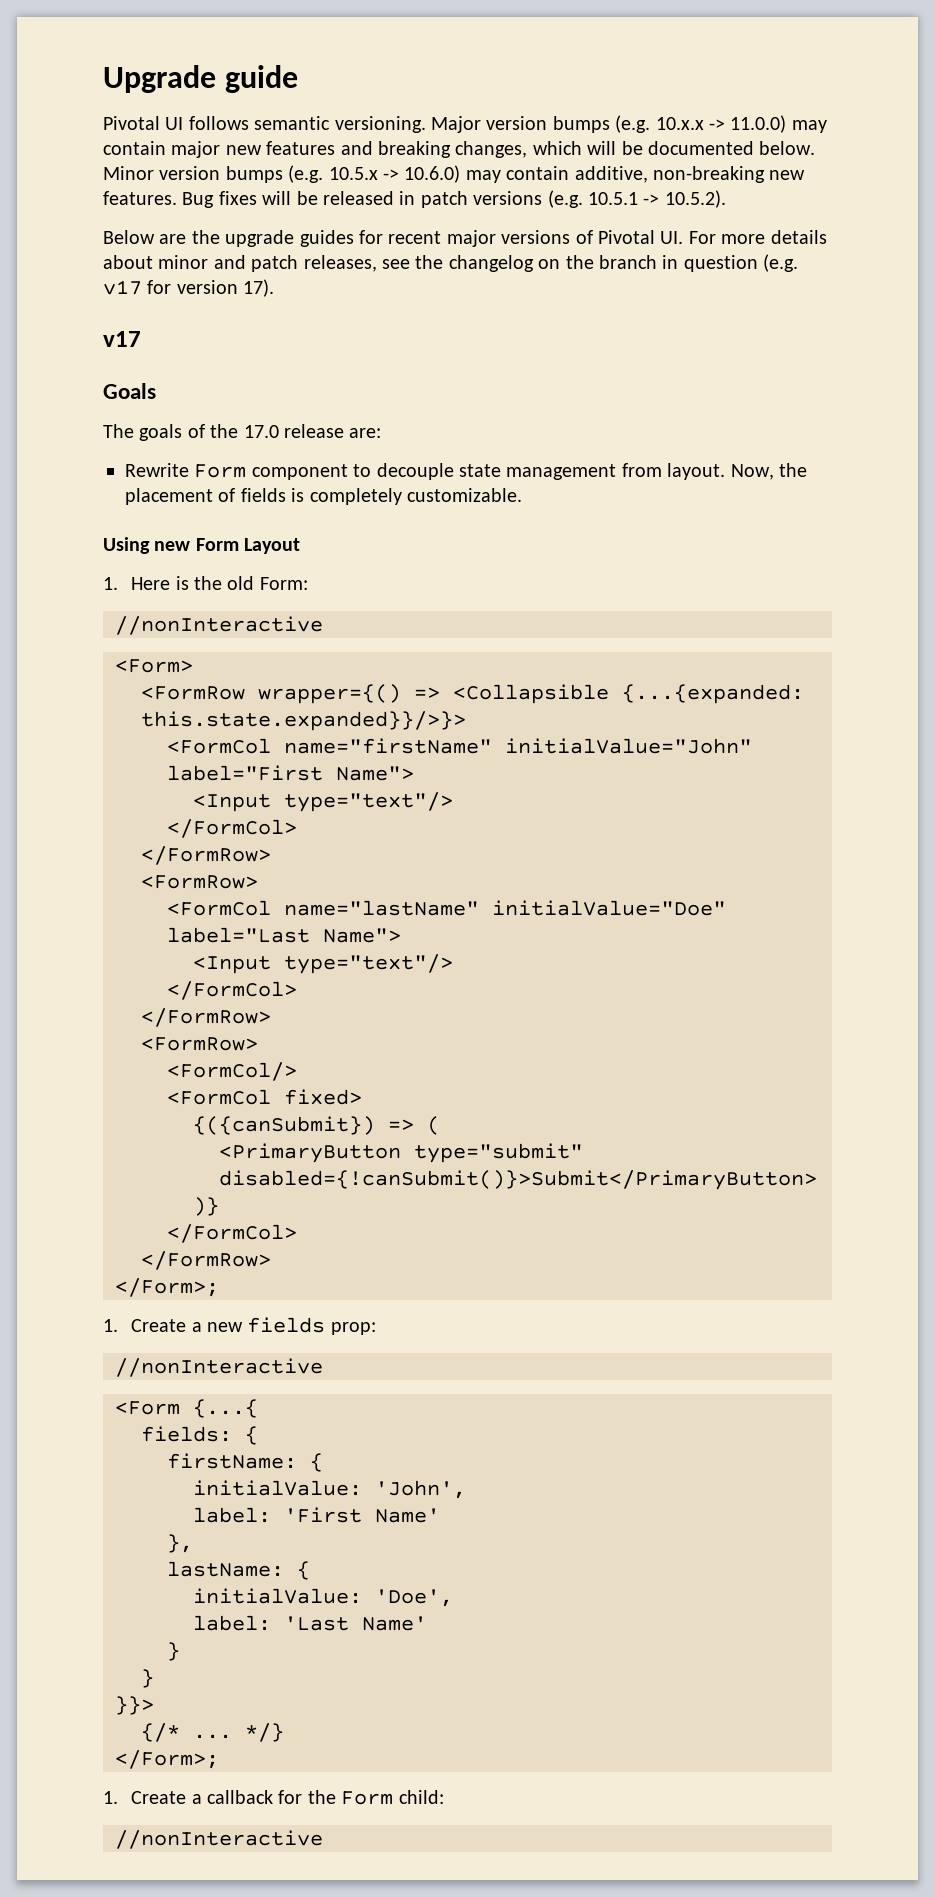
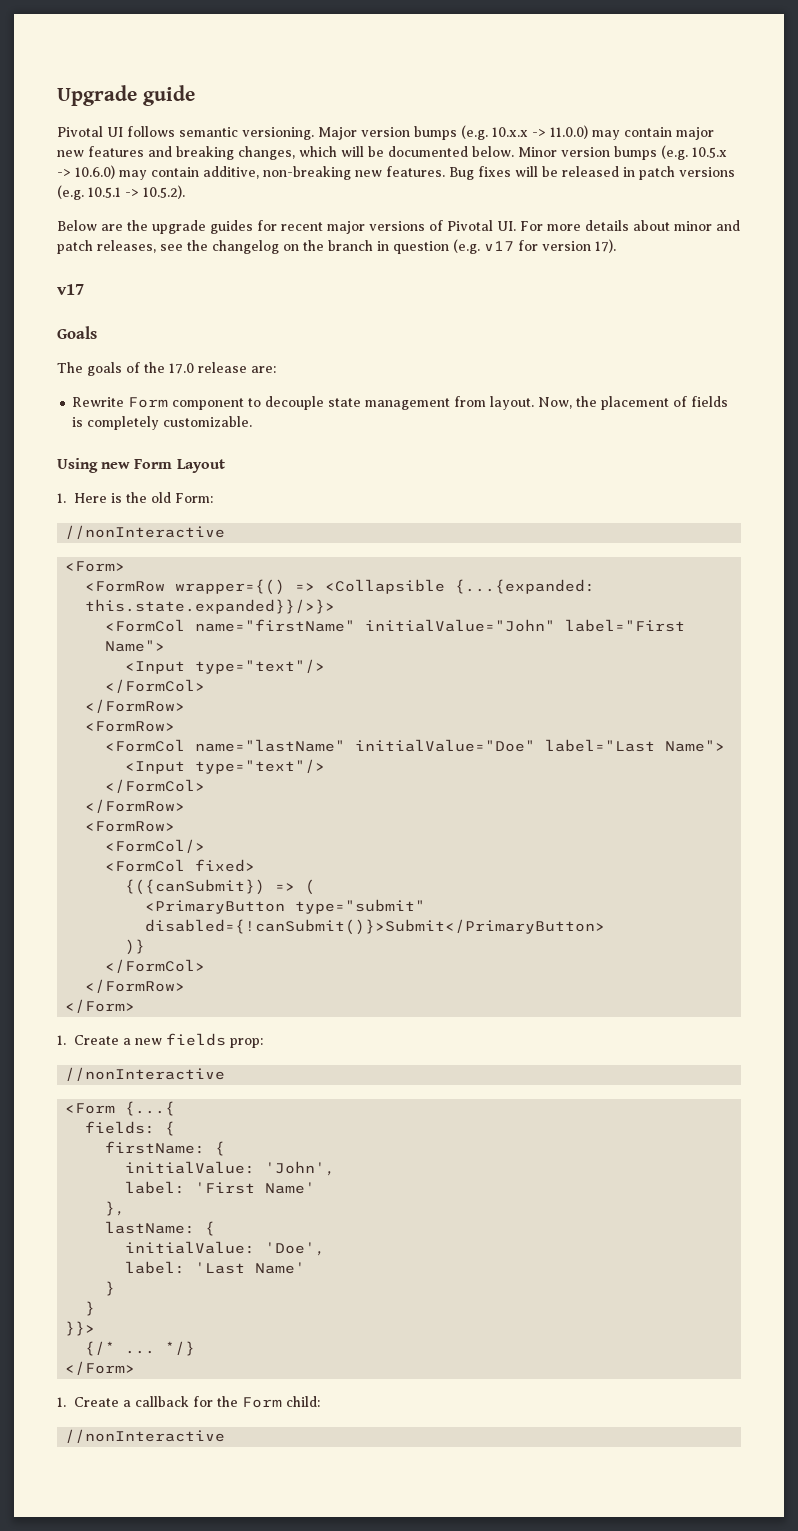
[115,1278,219,1297] </Form>; -> [65,999,136,1013] </Form>
[115,1750,219,1769] </Form>; -> [65,1361,136,1375] </Form>

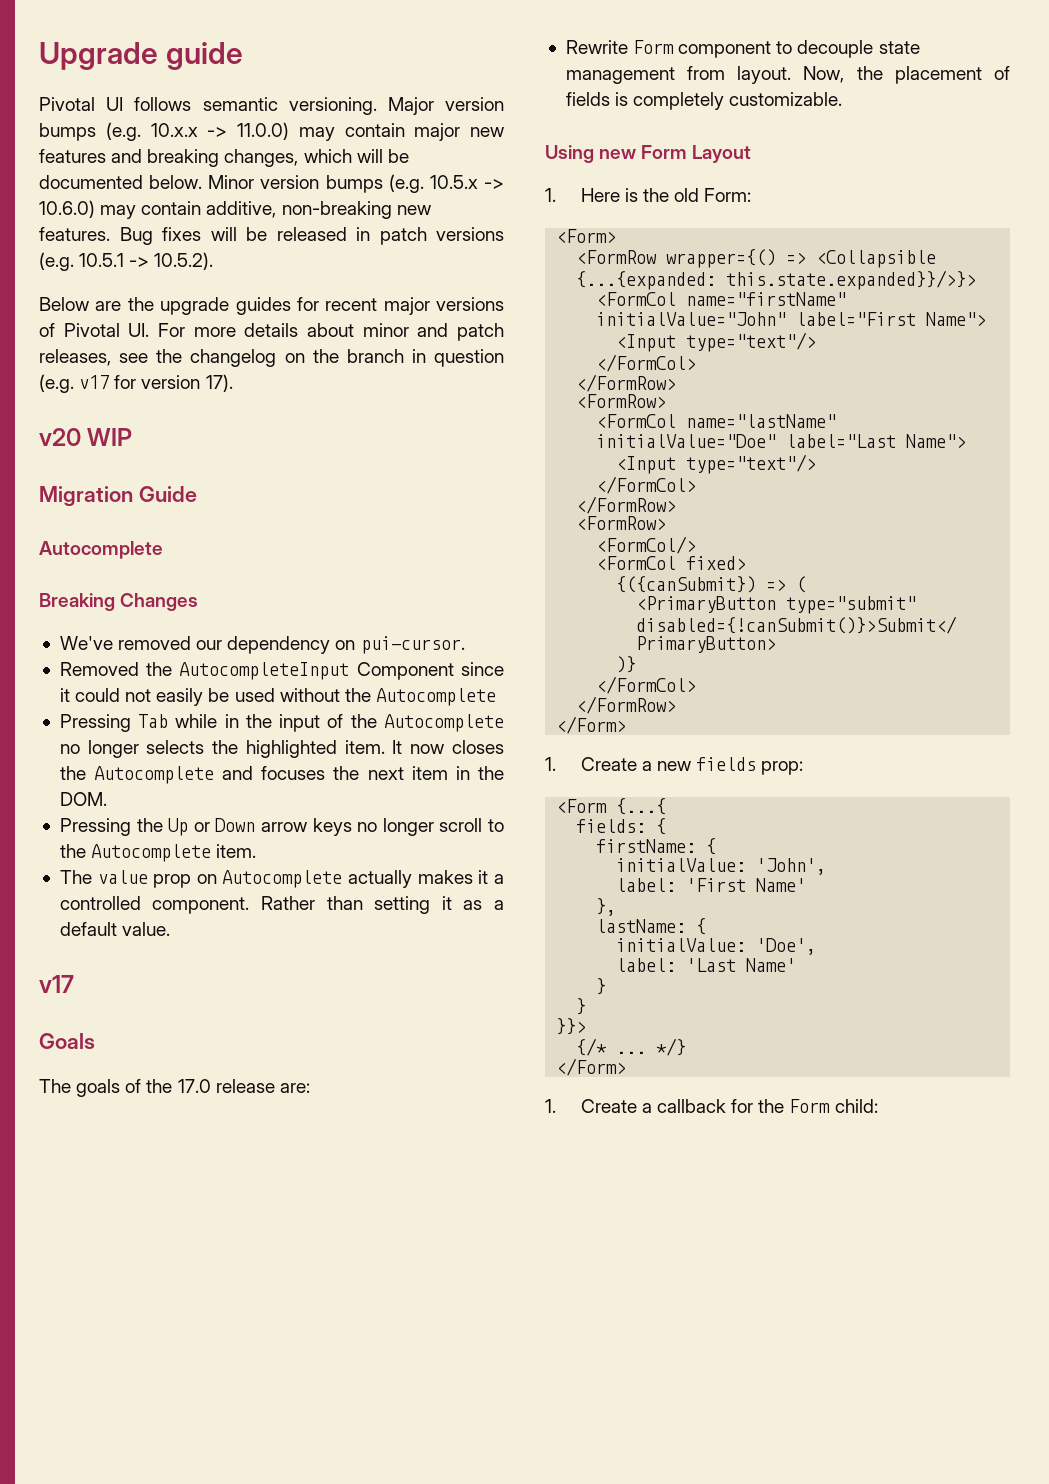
(616, 246) none -> [39,428,133,446] [39,486,197,507] [39,541,163,559] [39,593,199,611] [59,636,465,654] [59,662,505,680] [59,688,496,706] [59,714,504,732] [59,740,504,758] [59,766,504,784] [59,792,107,806] [59,818,505,836] [59,844,257,862] [59,870,504,888] [59,896,504,914] [59,922,171,936] // v20 WIP // Migration Guide // Autocomplete // Breaking Changes // We've removed our dependency on pui-cursor. // Removed the AutocompleteInput Component since it could not easily be used without the Autocomplete // Pressing Tab while in the input of the Autocomplete no longer selects the highlighted item. It now closes the Autocomplete and focuses the next item in the DOM. // Pressing the Up or Down arrow keys no longer scroll to the Autocomplete item. // The value prop on Autocomplete actually makes it a controlled component. Rather than setting it as a default value.
[65,525,226,539] // //nonInteractive -> (752, 195) none
[65,1067,226,1081] // //nonInteractive -> (804, 768) none
[65,1429,226,1443] // //nonInteractive -> (878, 1106) none

